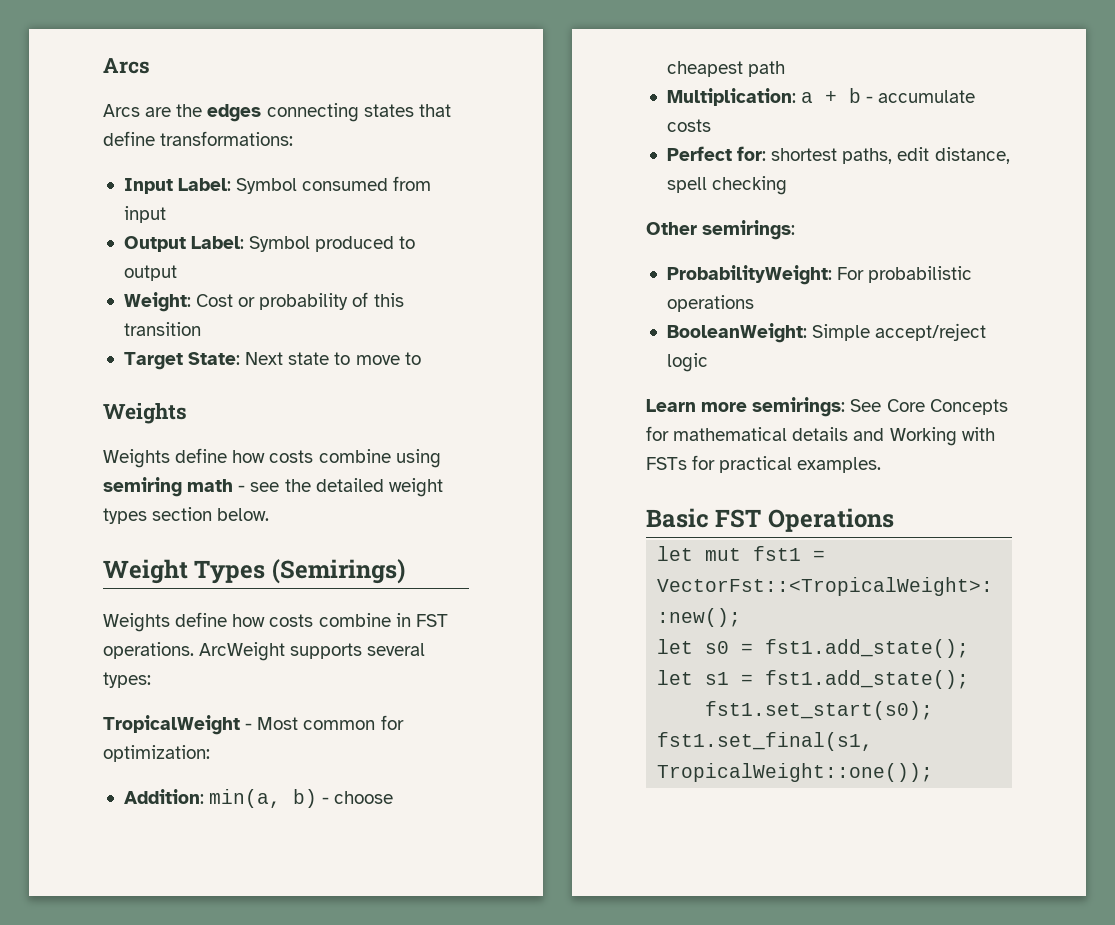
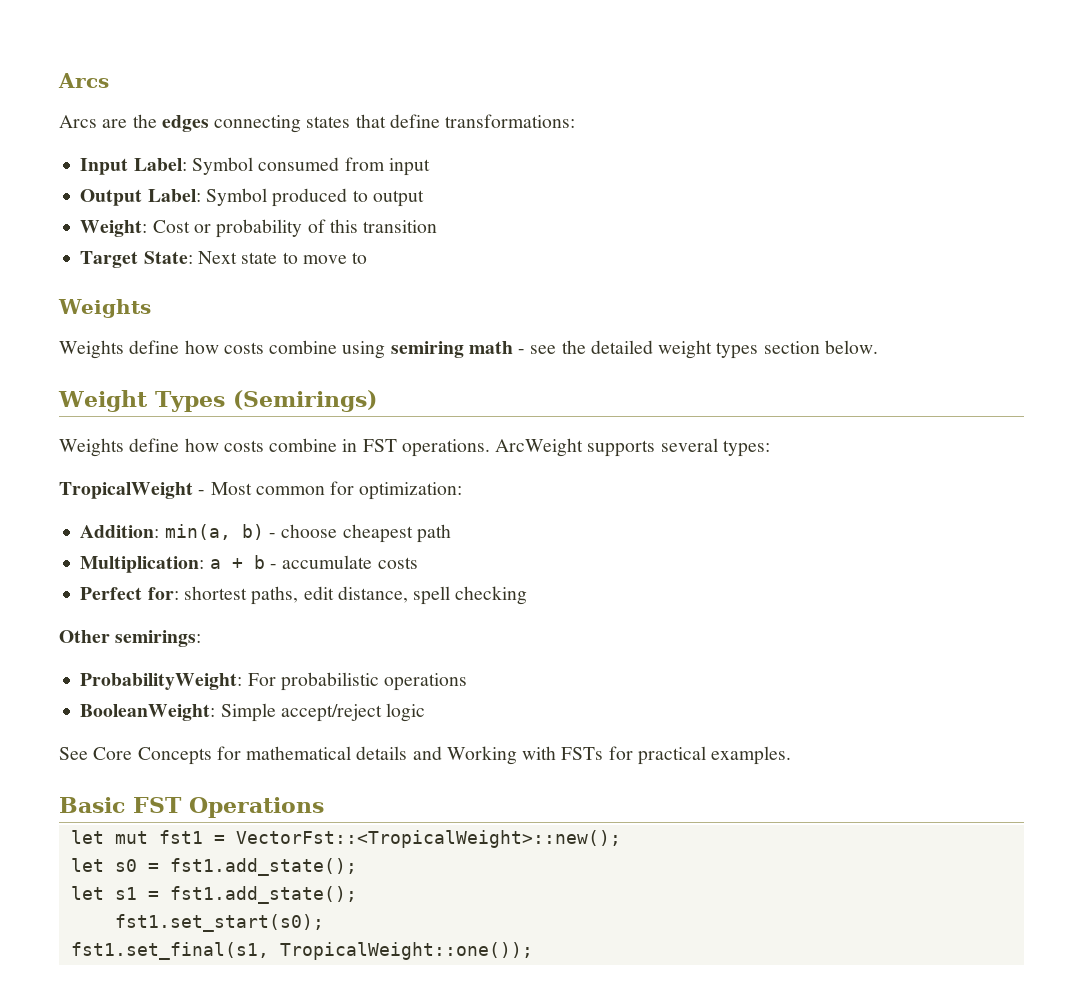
[646,397,846,417] Learn more semirings: -> (426, 712) none

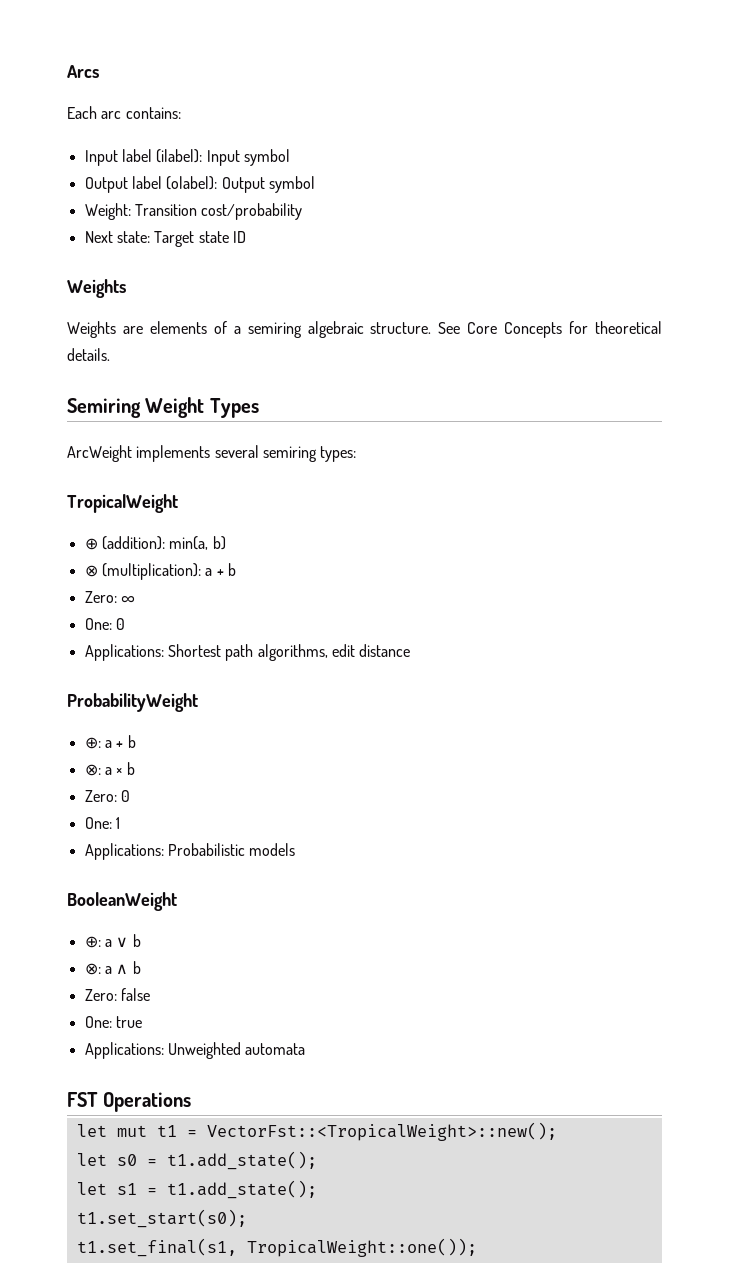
[59,114,576,133] [80,157,430,176] [80,188,424,207] [80,219,438,238] [80,251,368,268] [58,299,151,318] [59,340,878,359] [58,390,377,412] [59,438,770,457] [59,481,463,500] [80,524,451,543] [80,555,418,573] [80,586,528,605] [59,630,202,647] [80,672,468,691] [80,703,426,722] [59,746,792,765] [59,797,125,813] Arcs are the edges connecting states that define transformations: // Input Label: Symbol consumed from input // Output Label: Symbol produced to output // Weight: Cost or probability of this transition // Target State: Next state to move to // Weights // Weights define how costs combine using semiring math - see the detailed weight types section below. // Weight Types (Semirings) // Weights define how costs combine in FST operations. ArcWeight supports several types: // TropicalWeight - Most common for optimization: // Addition: min(a, b) - choose cheapest path // Multiplication: a + b - accumulate costs // Perfect for: shortest paths, edit distance, spell checking // Other semirings: // ProbabilityWeight: For probabilistic operations // BooleanWeight: Simple accept/reject logic // See Core Concepts for mathematical details and Working with FSTs for practical examples. // Basic -> [67,106,181,119] [84,149,290,166] [84,176,315,193] [84,203,303,220] [84,231,246,247] [67,279,126,298] [67,321,662,338] [67,348,110,361] [67,397,259,418] [67,445,357,462] [67,494,178,513] [84,536,226,550] [84,563,236,580] [84,591,135,603] [84,618,125,630] [84,644,411,661] [67,693,198,712] [84,735,136,749] [84,762,135,776] [84,790,130,802] [84,817,120,829] [84,843,296,860] [67,892,177,911] [84,934,141,948] [84,961,141,975] [84,988,150,1001] [84,1016,142,1028] [84,1042,306,1059] Each arc contains: // Input label (ilabel): Input symbol // Output label (olabel): Output symbol // Weight: Transition cost/probability // Next state: Target state ID // Weights // Weights are elements of a semiring algebraic structure. See Core Concepts for theoretical details. // Semiring Weight Types // ArcWeight implements several semiring types: // TropicalWeight // ⊕ (addition): min(a, b) // ⊗ (multiplication): a + b // Zero: ∞ // One: 0 // Applications: Shortest path algorithms, edit distance // ProbabilityWeight // ⊕: a + b // ⊗: a × b // Zero: 0 // One: 1 // Applications: Probabilistic models // BooleanWeight // ⊕: a ∨ b // ⊗: a ∧ b // Zero: false // One: true // Applications: Unweighted automata //
[158,830,203,844] fst1 -> [156,1125,177,1137] t1
[169,858,357,876] fst1.add_state(); -> [166,1151,317,1170] t1.add_state();
[169,886,357,904] [114,914,324,932] [70,942,269,960] fst1.add_state(); // fst1.set_start(s0); // fst1.set_final(s1, -> [166,1180,317,1199] [76,1209,247,1228] [76,1238,237,1257] t1.add_state(); // t1.set_start(s0); // t1.set_final(s1,

